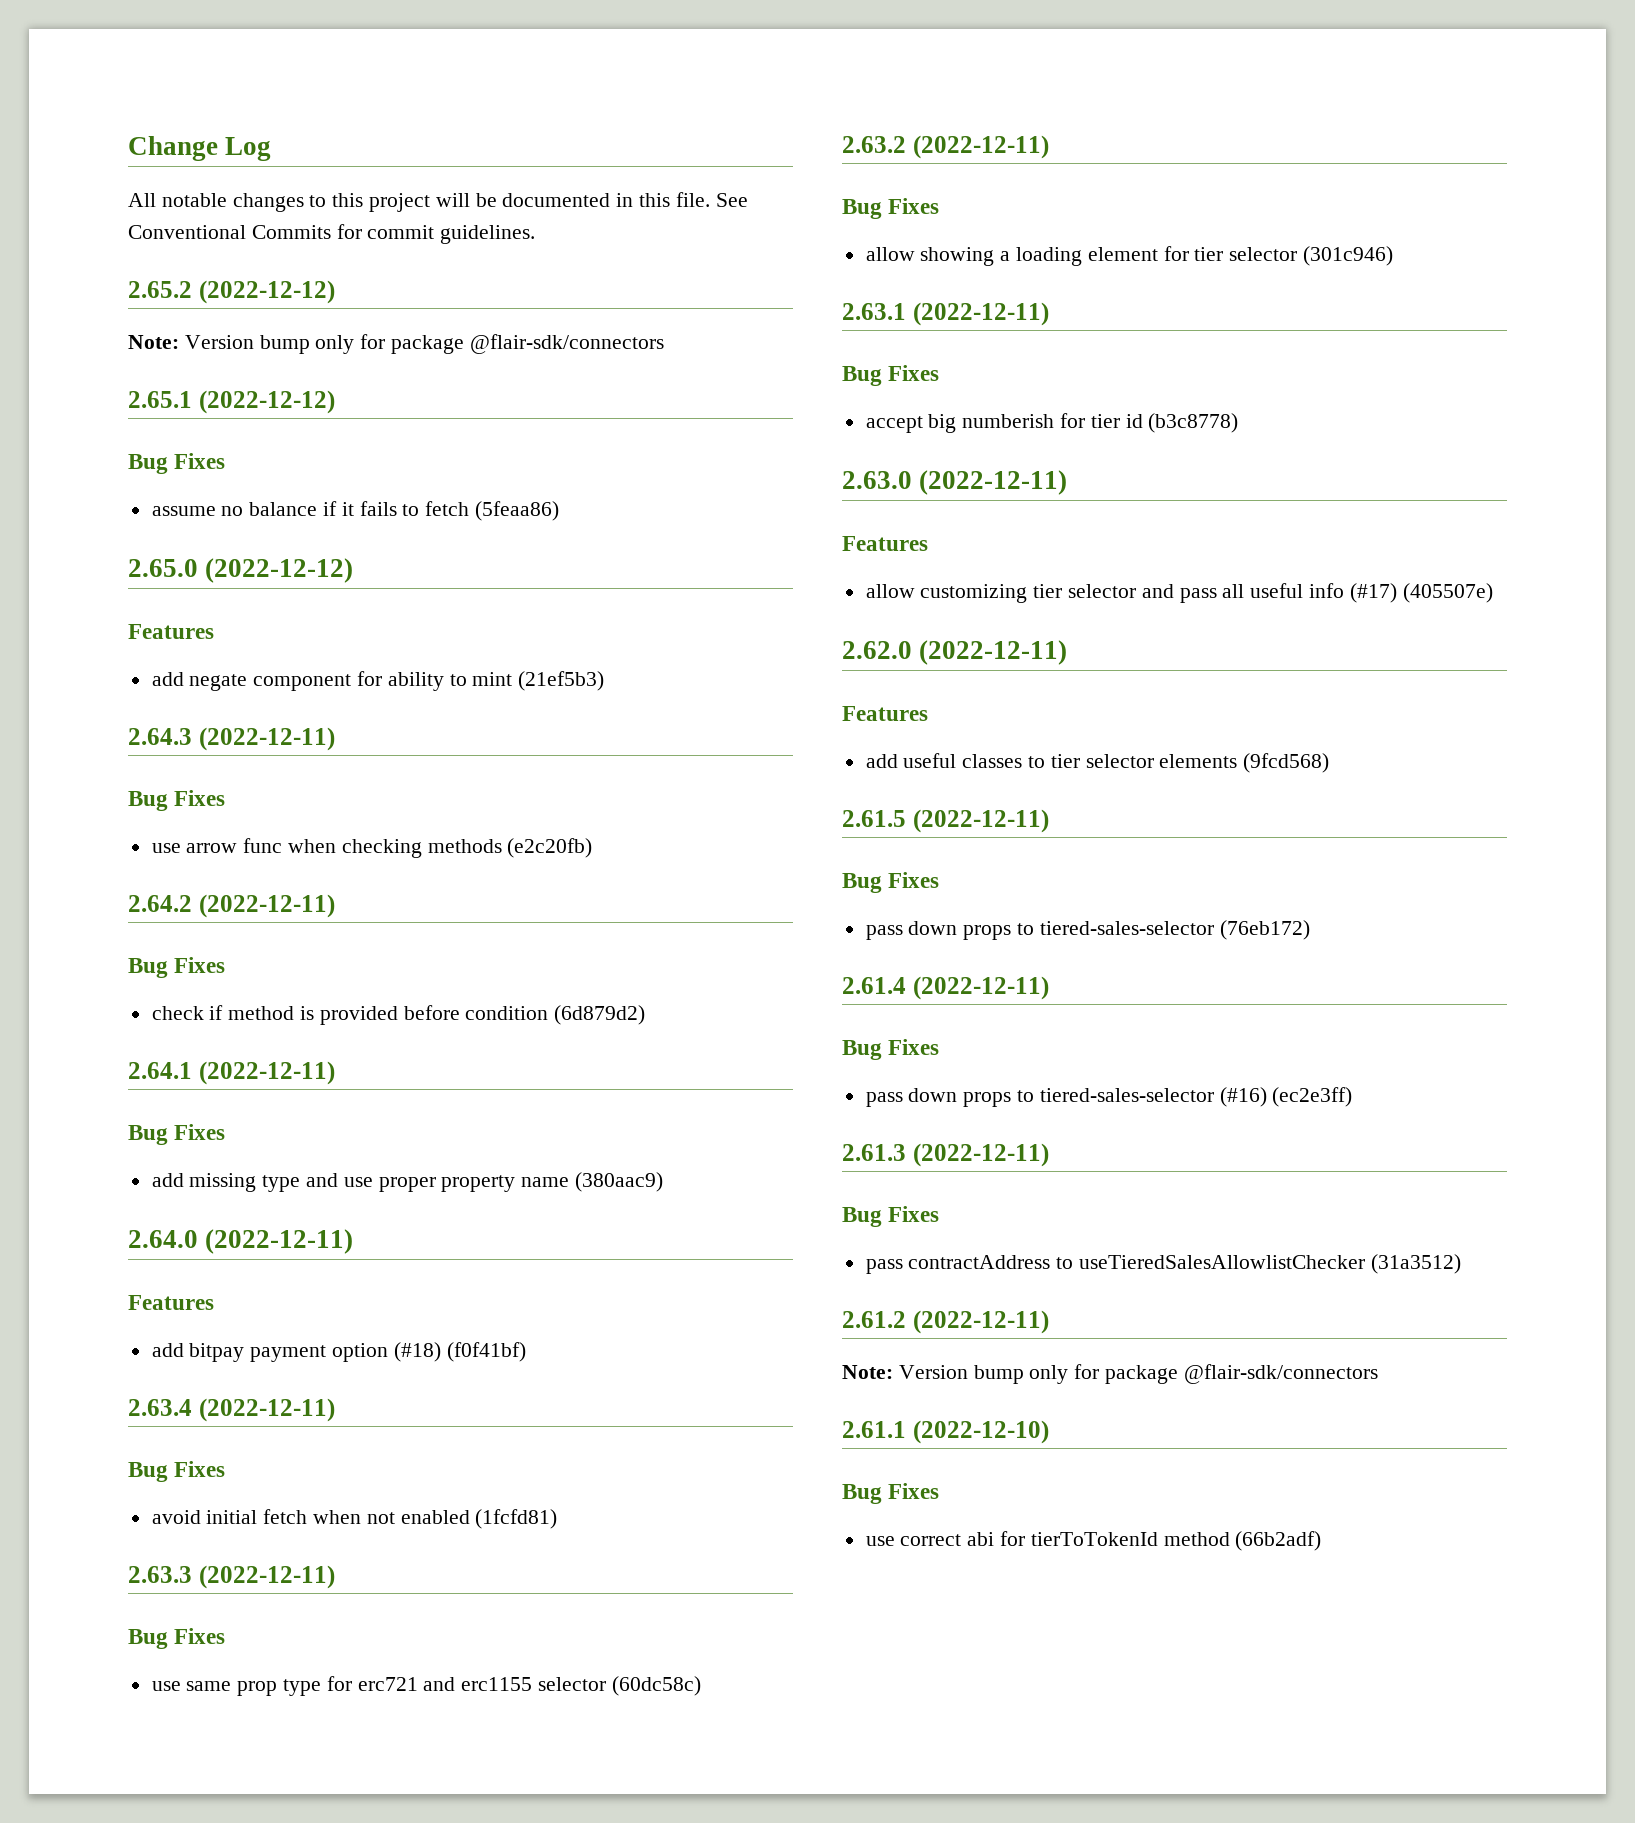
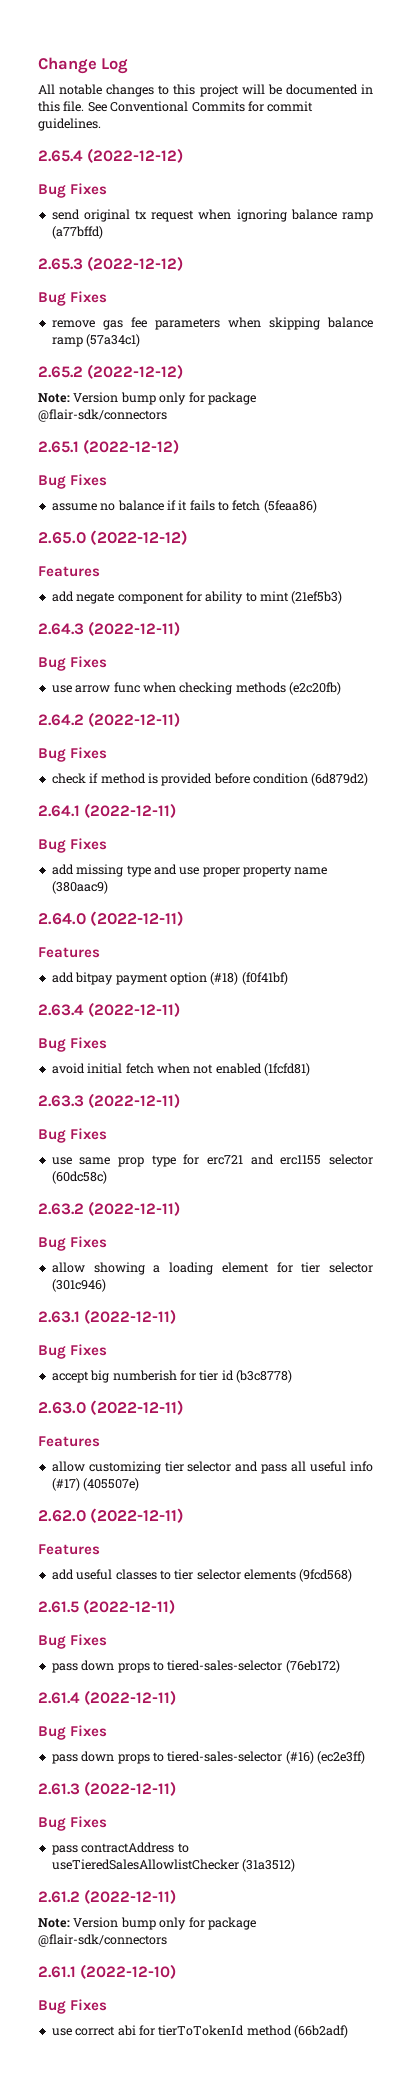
(536, 234) none -> [38,148,184,163] [38,183,108,198] [51,209,373,222] [51,226,103,239] [38,256,184,271] [38,291,108,306] [51,317,373,330] [51,334,141,347] // 2.65.4 (2022-12-12) // Bug Fixes // send original tx request when ignoring balance ramp (a77bffd) // 2.65.3 (2022-12-12) // Bug Fixes // remove gas fee parameters when skipping balance ramp (57a34c1)

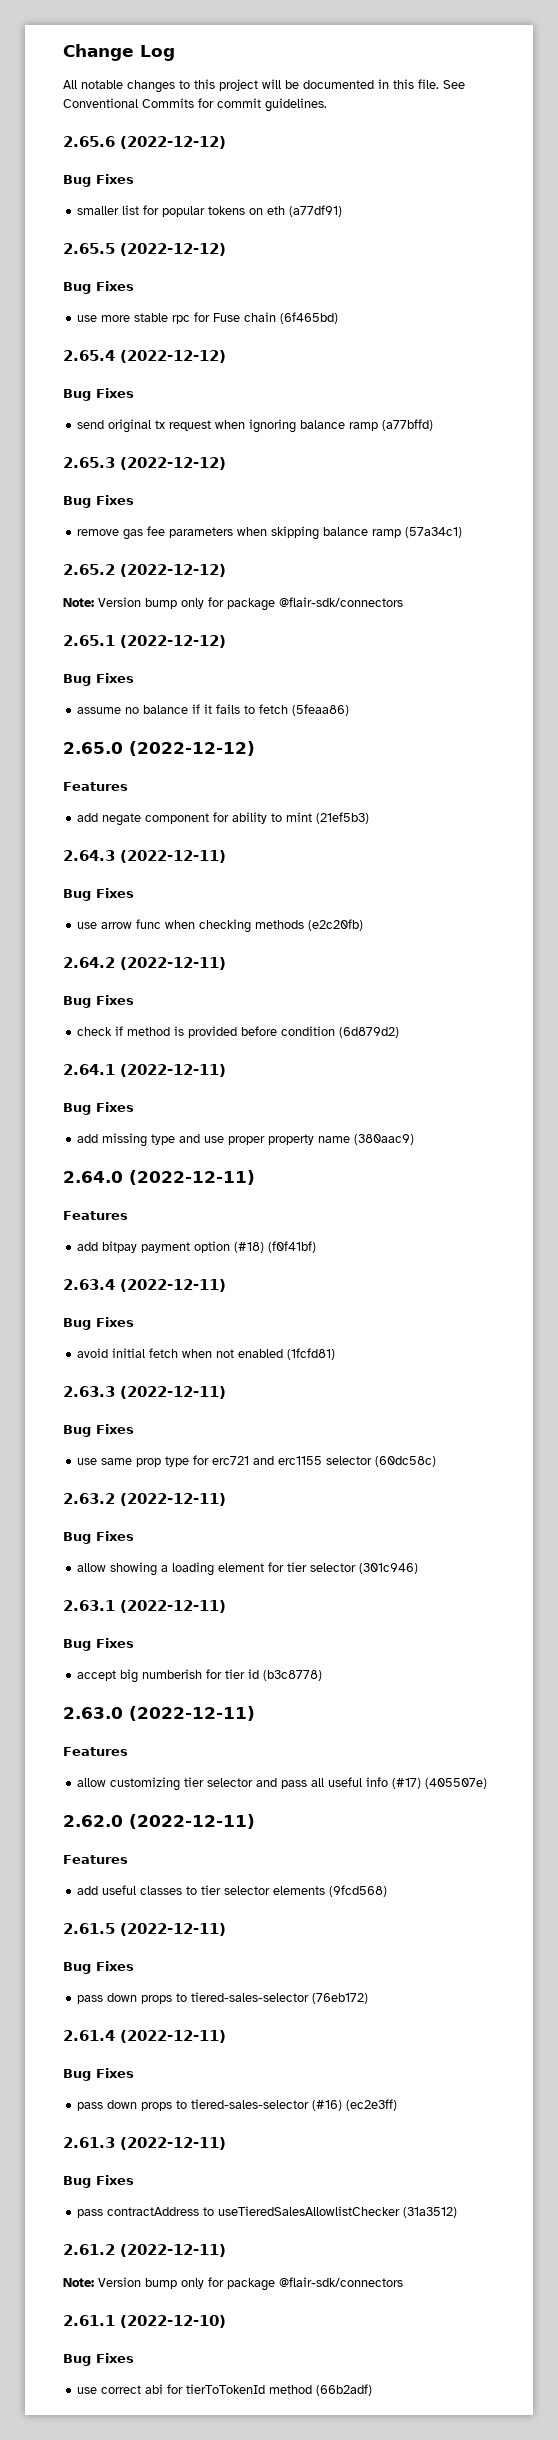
(101, 124) none -> [63,136,226,149] [63,174,134,187] [76,205,342,217] [63,243,226,256] [63,281,134,294] [76,312,338,324] // 2.65.6 (2022-12-12) // Bug Fixes // smaller list for popular tokens on eth (a77df91) // 2.65.5 (2022-12-12) // Bug Fixes // use more stable rpc for Fuse chain (6f465bd)

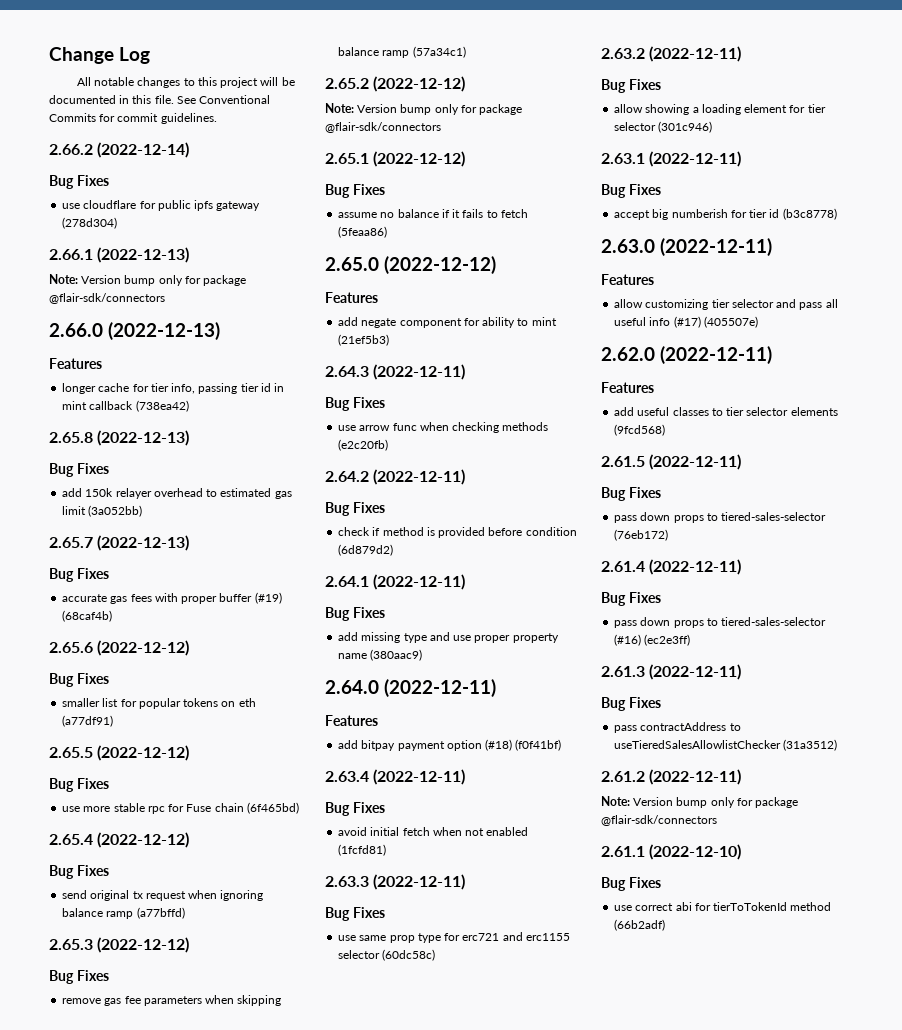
(327, 105) none -> [49,142,190,158] [49,175,109,189] [62,200,261,211] [62,217,118,229] [49,247,190,263] [49,274,247,286] [49,293,165,304] [49,322,220,340] [49,358,102,369] [62,383,285,394] [62,400,189,412] [49,430,190,446] [49,463,109,477] [62,488,292,499] [62,505,143,517] [49,535,190,551] [49,568,109,582] [62,592,282,604] [62,610,113,622] // 2.66.2 (2022-12-14) // Bug Fixes // use cloudflare for public ipfs gateway (278d304) // 2.66.1 (2022-12-13) // Note: Version bump only for package @flair-sdk/connectors // 2.66.0 (2022-12-13) // Features // longer cache for tier info, passing tier id in mint callback (738ea42) // 2.65.8 (2022-12-13) // Bug Fixes // add 150k relayer overhead to estimated gas limit (3a052bb) // 2.65.7 (2022-12-13) // Bug Fixes // accurate gas fees with proper buffer (#19) (68caf4b)

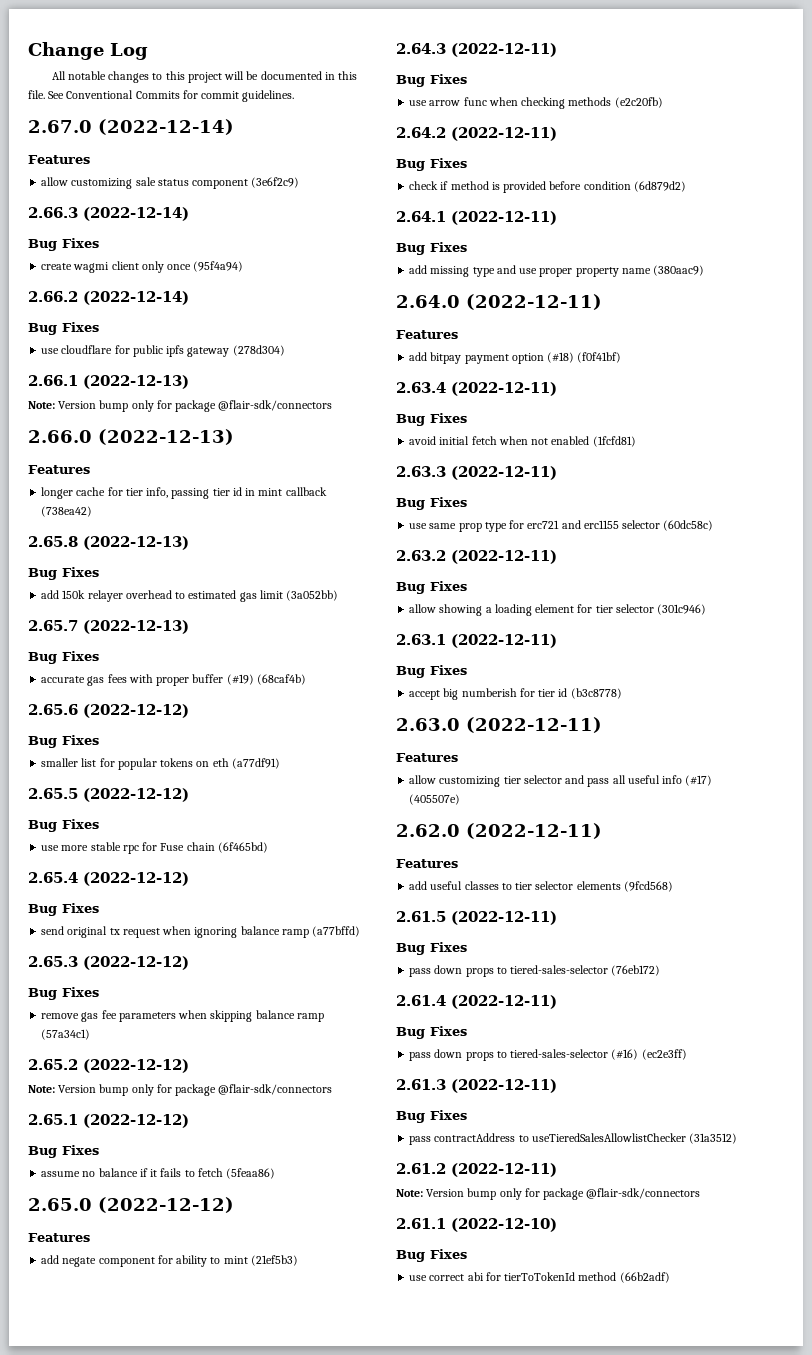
(217, 118) none -> [28,119,234,135] [28,155,90,164] [41,177,300,189] [28,207,189,221] [28,238,99,251] [41,261,244,273] // 2.67.0 (2022-12-14) // Features // allow customizing sale status component (3e6f2c9) // 2.66.3 (2022-12-14) // Bug Fixes // create wagmi client only once (95f4a94)

